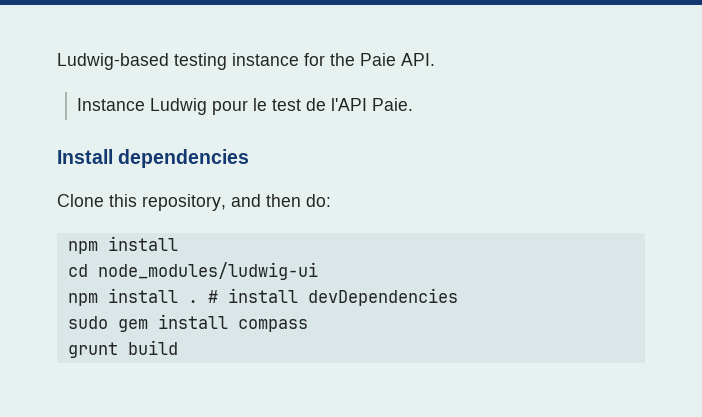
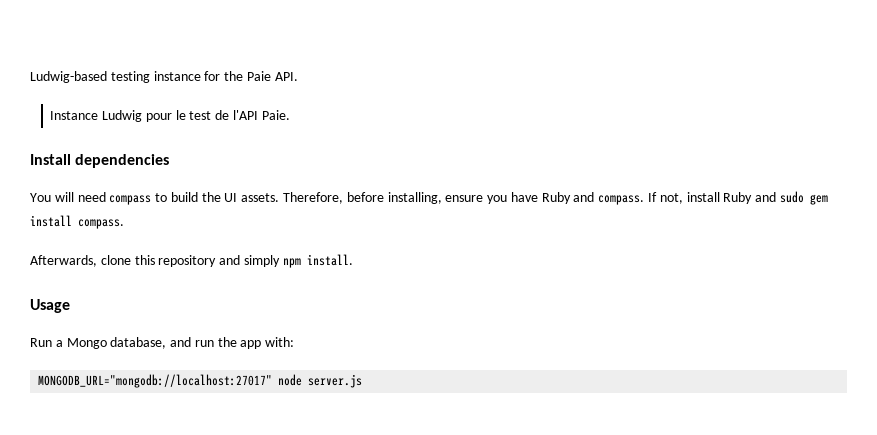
[57,194,331,211] [67,236,178,254] [67,262,318,280] [67,288,458,306] [67,314,308,332] [67,340,178,358] Clone this repository, and then do: // npm install // cd node_modules/ludwig-ui // npm install . # install devDependencies // sudo gem install compass // grunt build -> [30,191,828,205] [30,215,124,229] [30,254,353,268] [30,299,70,313] [30,337,295,349] [38,374,363,388] You will need compass to build the UI assets. Therefore, before installing, ensure you have Ruby and compass. If not, install Ruby and sudo gem install compass. // Afterwards, clone this repository and simply npm install. // Usage // Run a Mongo database, and run the app with: // MONGODB_URL="mongodb://localhost:27017" node server.js

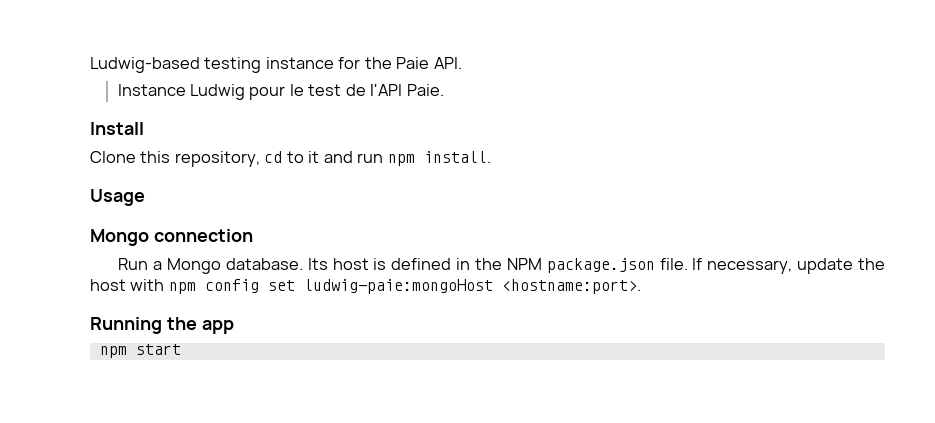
[75,154,170,168] [30,191,828,205] [30,215,124,229] [30,255,280,267] dependencies // You will need compass to build the UI assets. Therefore, before installing, ensure you have Ruby and compass. If not, install Ruby and sudo gem install compass. // Afterwards, clone this repository and simply -> [90,151,384,167] // Clone this repository, cd to it and run
(70, 306) none -> [90,229,253,246] // Mongo connection
[110,337,295,349] [38,374,363,388] database, and run the app with: // MONGODB_URL="mongodb://localhost:27017" node server.js -> [225,258,886,274] [90,279,641,294] [90,317,234,334] [99,344,181,358] database. Its host is defined in the NPM package.json file. If necessary, update the host with npm config set ludwig-paie:mongoHost <hostname:port>. // Running the app // npm start

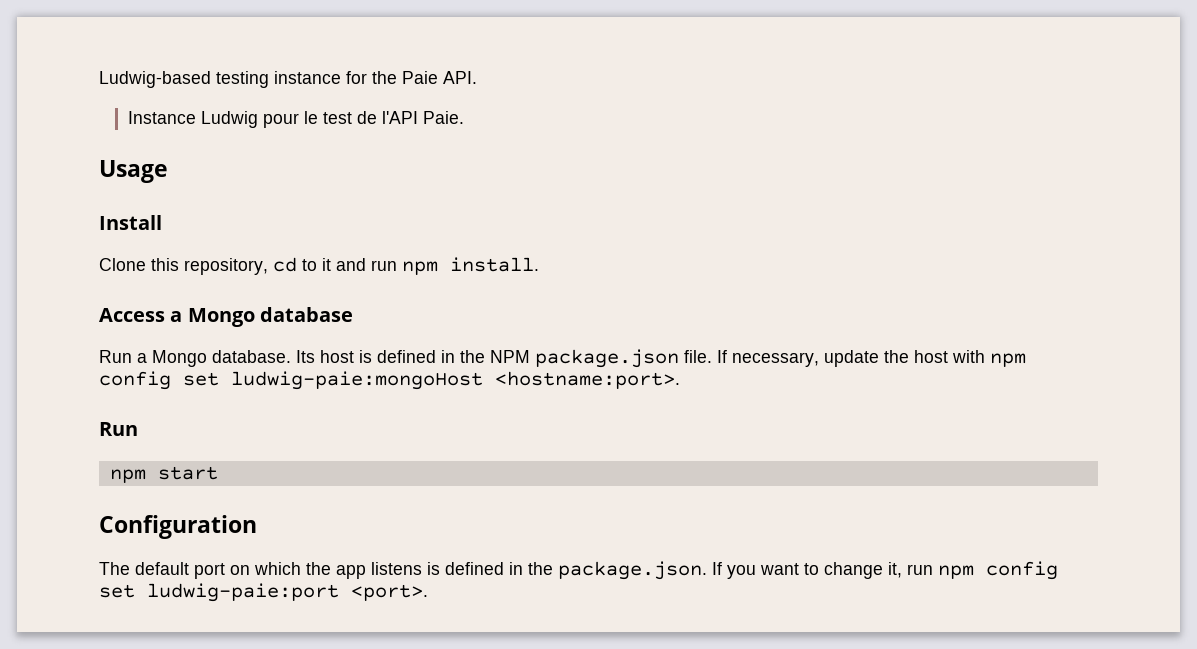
(444, 90) none -> [99,160,168,183] // Usage
[90,189,145,206] [90,229,253,246] Usage // Mongo connection -> [99,307,353,327] Access a Mongo database
[90,317,234,334] Running the app -> [99,422,138,436] Run
(181, 349) none -> [99,515,257,539] [99,561,1058,580] [99,583,428,602] // Configuration // The default port on which the app listens is defined in the package.json. If you want to change it, run npm config set ludwig-paie:port <port>.

